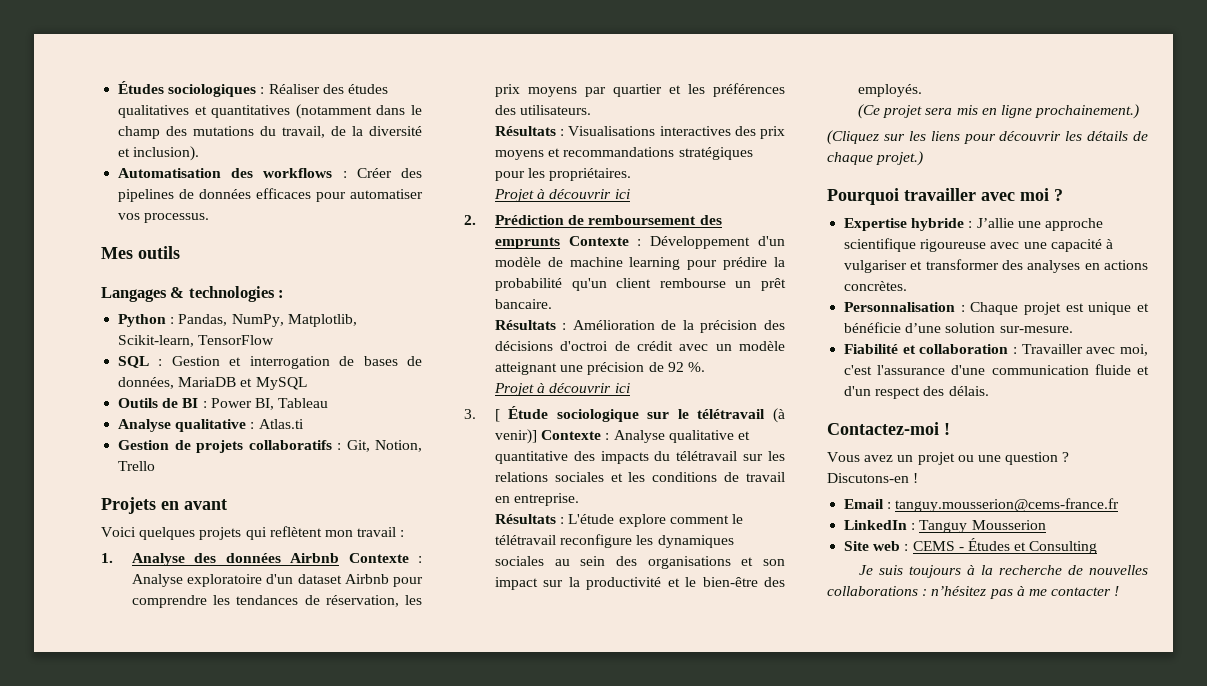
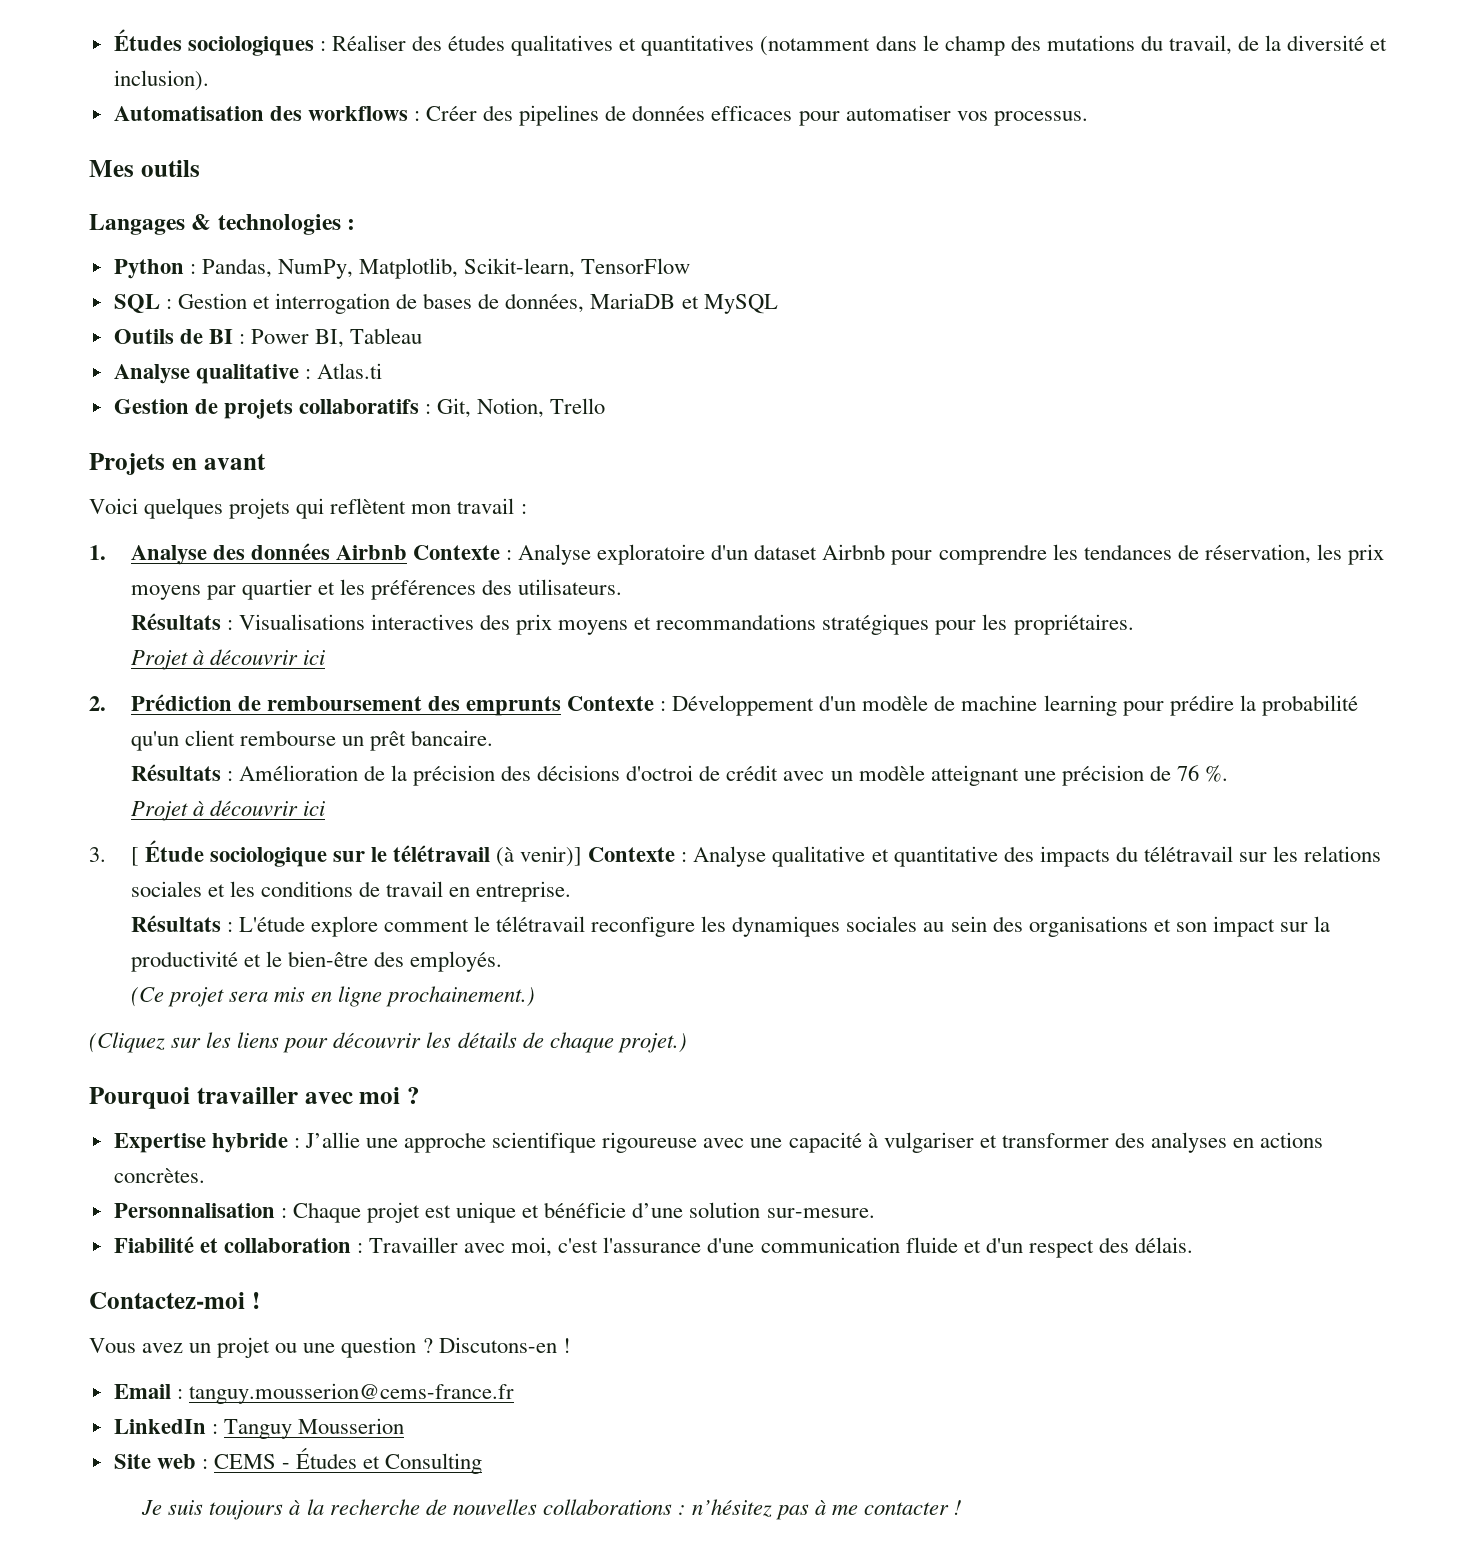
[667,362,684,372] 92 -> [1176,765,1199,781] 76

